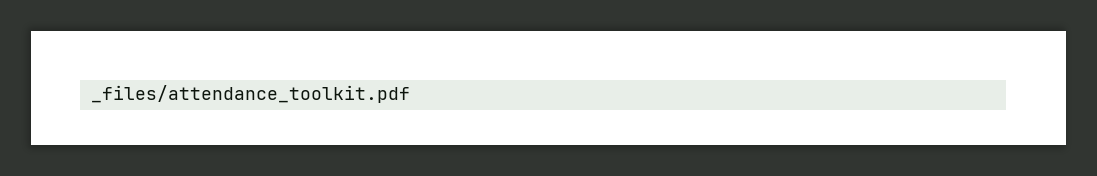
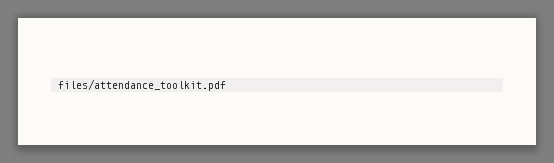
[90,85,410,103] _files/attendance_toolkit.pdf -> [58,79,227,91] files/attendance_toolkit.pdf

